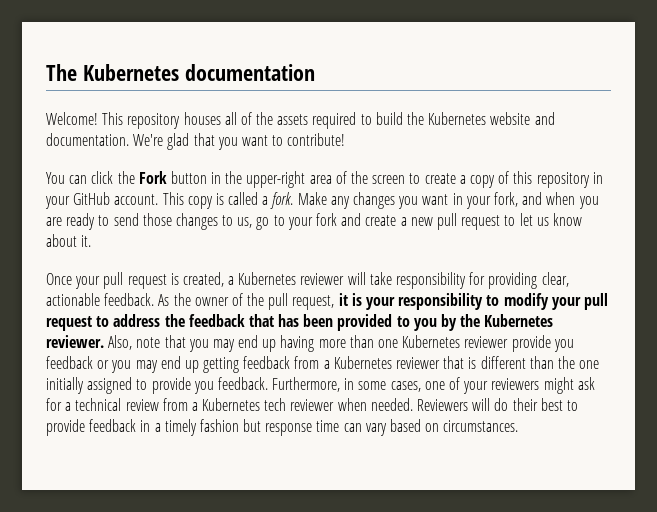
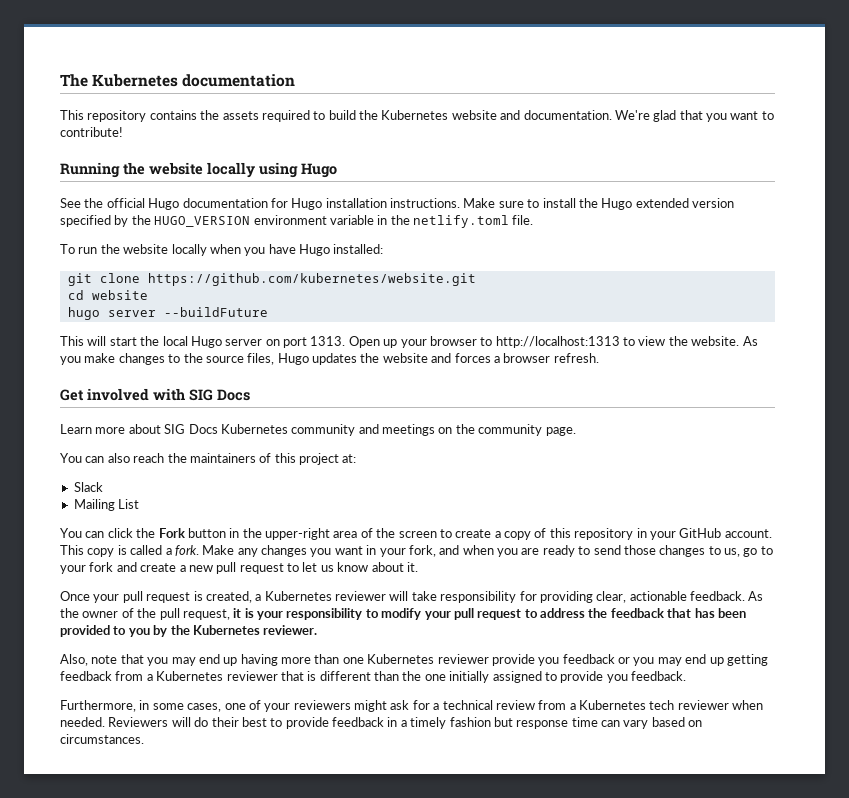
[46,112,98,125] Welcome! -> (296, 80) none
[183,112,252,125] houses all of -> [149,110,197,120] contains
(346, 139) none -> [60,162,337,178] [60,198,734,210] [60,215,534,228] [60,244,384,256] [67,273,476,286] [67,290,148,300] [67,307,268,320] [60,336,758,348] [60,353,599,365] [60,388,250,401] [60,424,576,436] [60,453,357,465] [73,482,103,492] [73,499,140,511] // Running the website locally using Hugo // See the official Hugo documentation for Hugo installation instructions. Make sure to install the Hugo extended version specified by the HUGO_VERSION environment variable in the netlify.toml file. // To run the website locally when you have Hugo installed: // git clone https://github.com/kubernetes/website.git // cd website // hugo server --buildFuture // This will start the local Hugo server on port 1313. Open up your browser to http://localhost:1313 to view the website. As you make changes to the source files, Hugo updates the website and forces a browser refresh. // Get involved with SIG Docs // Learn more about SIG Docs Kubernetes community and meetings on the community page. // You can also reach the maintainers of this project at: // Slack // Mailing List
(104, 341) none -> (318, 630) //
(268, 383) none -> (686, 676) //

